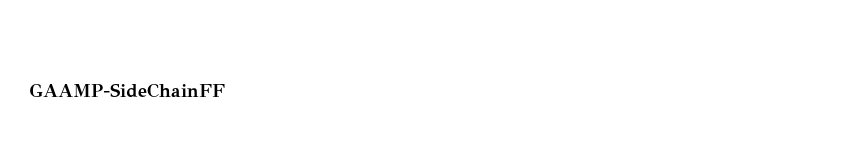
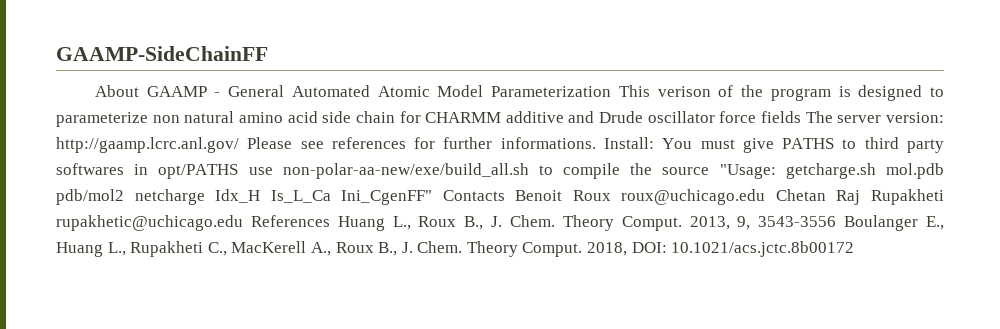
(225, 90) none -> [94,85,944,101] [56,111,944,127] [56,137,945,153] [56,163,944,179] [56,189,944,205] [56,215,944,231] [56,241,855,257] // About GAAMP - General Automated Atomic Model Parameterization This verison of the program is designed to parameterize non natural amino acid side chain for CHARMM additive and Drude oscillator force fields The server version: http://gaamp.lcrc.anl.gov/ Please see references for further informations. Install: You must give PATHS to third party softwares in opt/PATHS use non-polar-aa-new/exe/build_all.sh to compile the source "Usage: getcharge.sh mol.pdb pdb/mol2 netcharge Idx_H Is_L_Ca Ini_CgenFF" Contacts Benoit Roux roux@uchicago.edu Chetan Raj Rupakheti rupakhetic@uchicago.edu References Huang L., Roux B., J. Chem. Theory Comput. 2013, 9, 3543-3556 Boulanger E., Huang L., Rupakheti C., MacKerell A., Roux B., J. Chem. Theory Comput. 2018, DOI: 10.1021/acs.jctc.8b00172

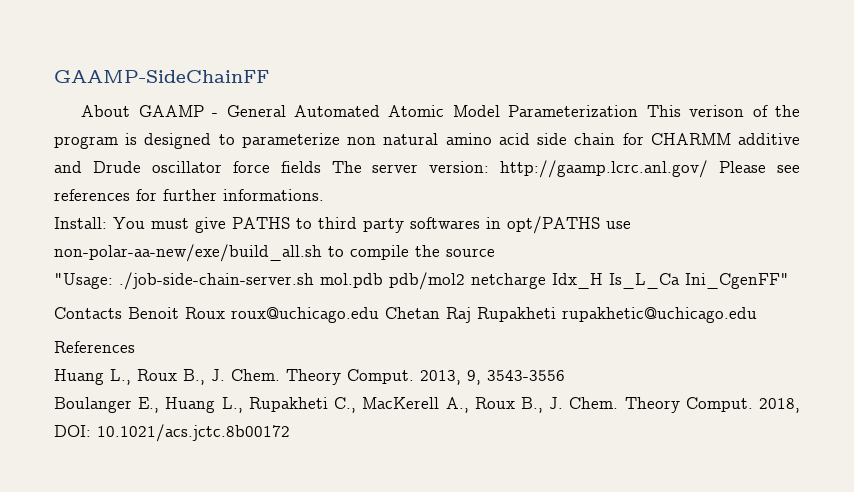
(596, 143) none -> (324, 195) //
[719,163,876,179] "Usage: getcharge.sh -> [54,272,314,290] // "Usage: ./job-side-chain-server.sh
(433, 197) none -> (789, 281) //
(243, 223) none -> (757, 315) //
(330, 221) none -> (135, 347) //
(837, 221) none -> (565, 375) //

